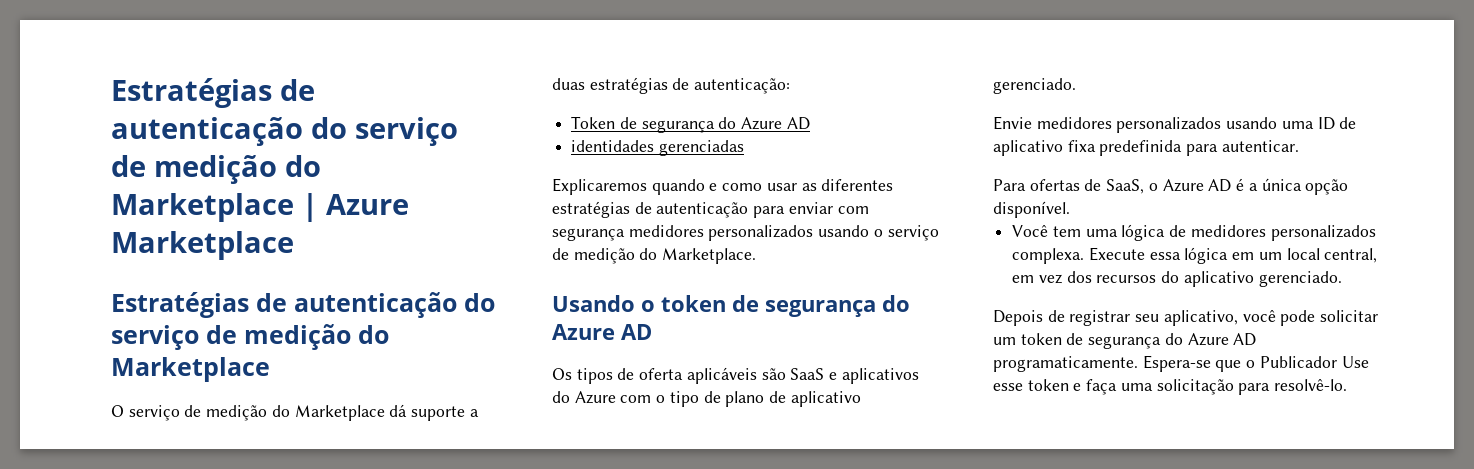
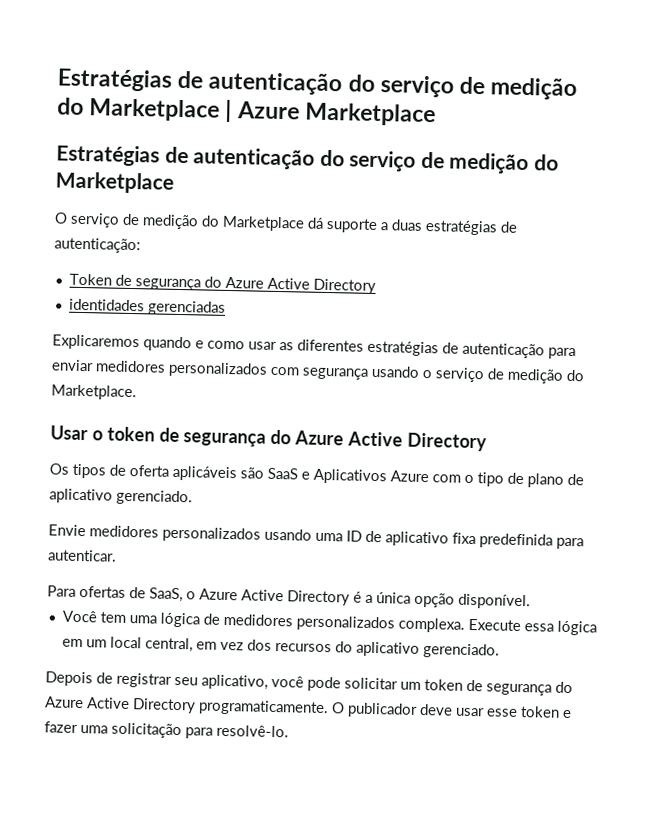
[786,117,810,130] AD -> [266,277,376,294] Active Directory
[837,206,869,214] [552,225,814,241] com segurança medidores personalizados -> [95,360,368,380] medidores personalizados com segurança
[552,295,635,312] Usando -> [50,425,88,441] Usar
[621,324,652,340] AD -> [347,431,487,452] Active Directory
[841,368,919,384] [552,391,570,403] aplicativos do -> [313,468,387,485] Aplicativos
[1208,179,1232,192] AD -> [241,589,350,606] Active Directory
[1233,333,1257,346] [993,355,1369,372] AD programaticamente. Espera-se que o Publicador Use -> [87,697,485,718] Active Directory programaticamente. O publicador deve usar
[1086,379,1118,395] faça -> [44,721,78,733] fazer

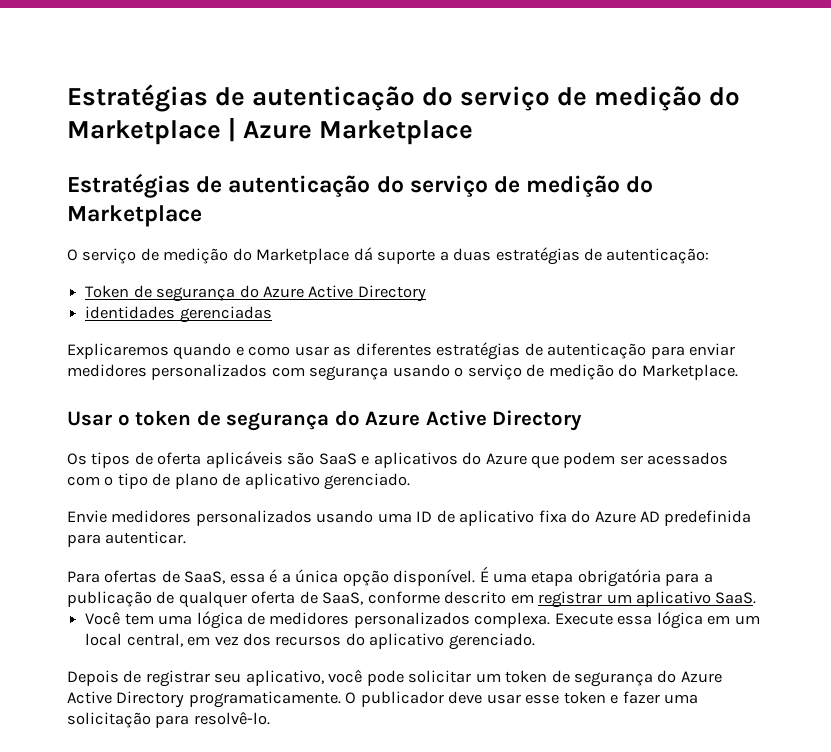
[313,468,429,485] Aplicativos Azure -> [373,452,729,469] aplicativos do Azure que podem ser acessados
(476, 538) none -> [571,510,661,523] do Azure AD
[186,588,350,606] o Azure Active Directory -> [229,573,265,583] essa
(531, 601) none -> [479,566,713,587] [67,591,757,608] É uma etapa obrigatória para a publicação de qualquer oferta de SaaS, conforme descrito em registrar um aplicativo SaaS.

